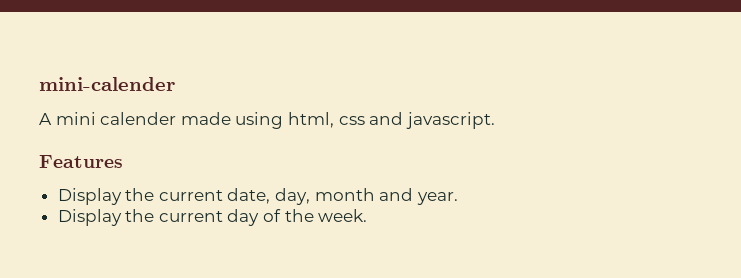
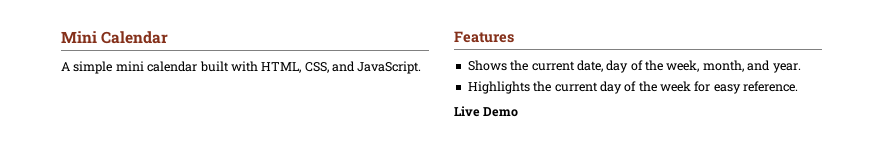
[39,77,175,91] mini-calender -> [61,31,169,44] Mini Calendar
[55,112,495,129] mini calender made using html, css and javascript. -> [73,61,422,74] simple mini calendar built with HTML, CSS, and JavaScript.
[57,188,122,205] Display -> [467,60,507,71] Shows
[275,188,375,205] day, month -> [606,60,744,73] day of the week, month,
[57,209,122,226] Display -> [467,81,530,94] Highlights
[318,209,368,222] week. -> [660,81,799,94] [454,106,519,117] week for easy reference. // Live Demo

